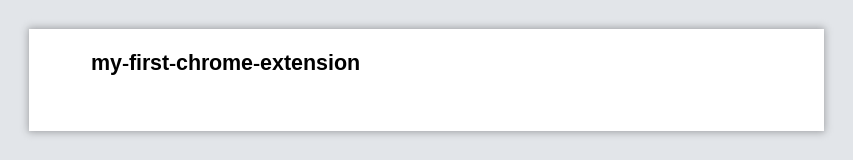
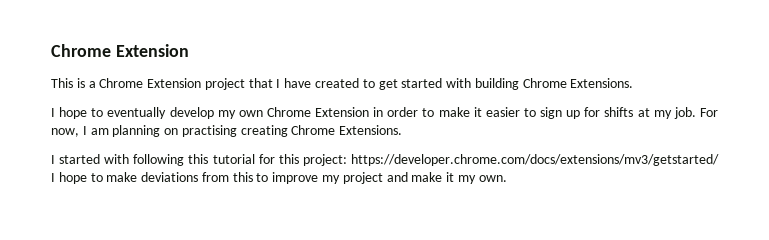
[91,54,360,75] my-first-chrome-extension -> [51,44,189,57] [51,78,634,90] [51,107,719,119] [51,125,403,137] [51,154,719,166] [51,172,507,184] Chrome Extension // This is a Chrome Extension project that I have created to get started with building Chrome Extensions. // I hope to eventually develop my own Chrome Extension in order to make it easier to sign up for shifts at my job. For now, I am planning on practising creating Chrome Extensions. // I started with following this tutorial for this project: https://developer.chrome.com/docs/extensions/mv3/getstarted/ I hope to make deviations from this to improve my project and make it my own.

